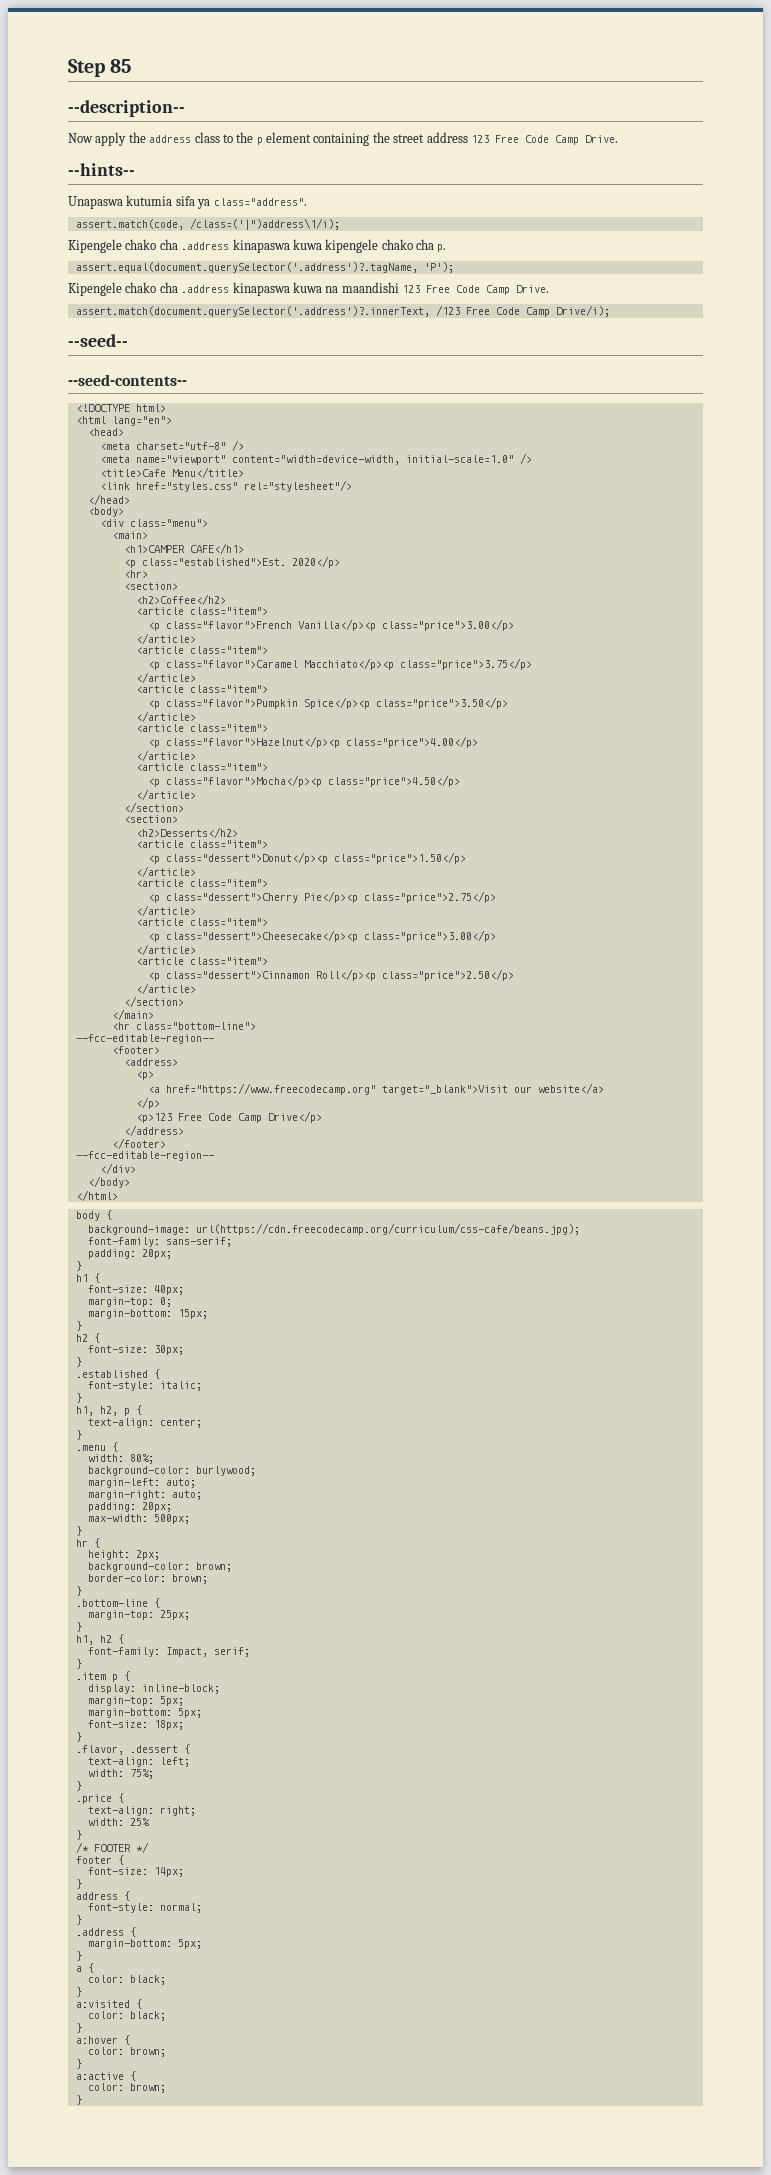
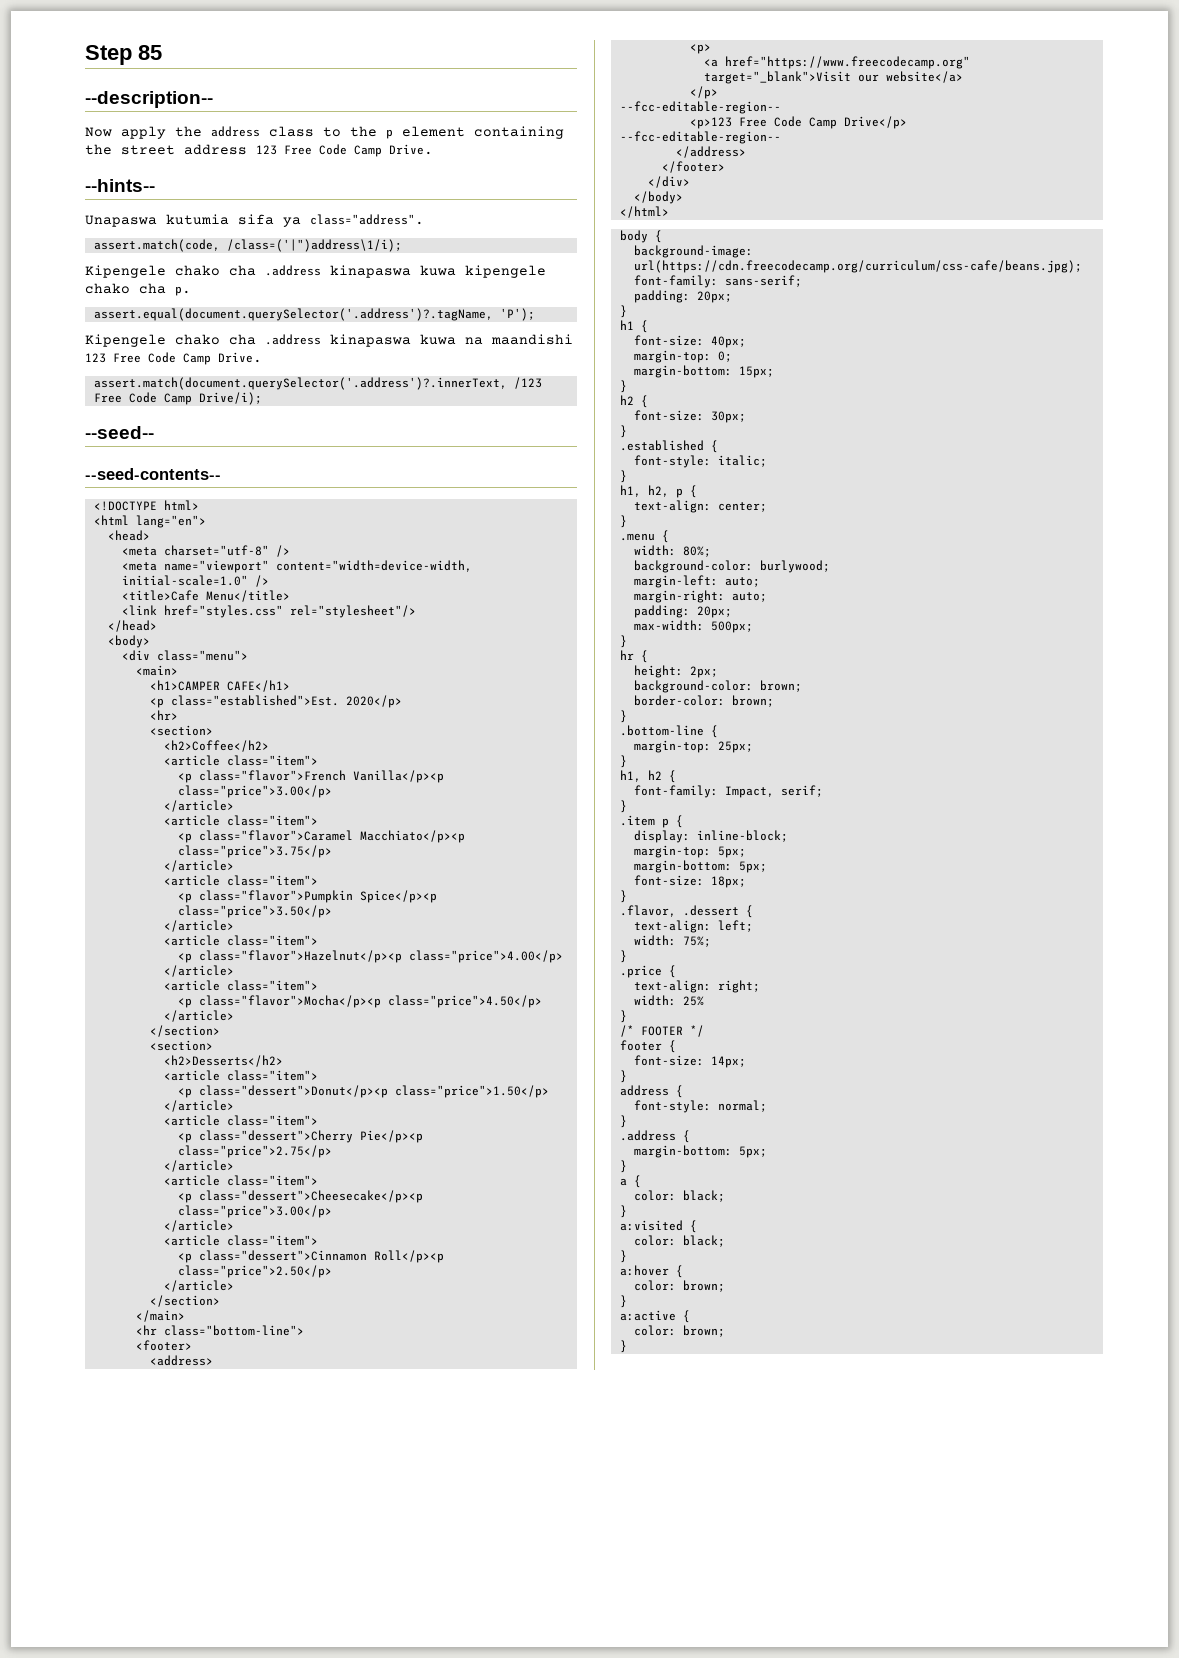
[75,1034,214,1044] // --fcc-editable-region-- -> (304, 1330) none
(160, 1103) none -> [619,101,781,114] // --fcc-editable-region--
(322, 1117) none -> [619,131,781,144] // --fcc-editable-region--
[75,1151,214,1161] // --fcc-editable-region-- -> (725, 167) none

